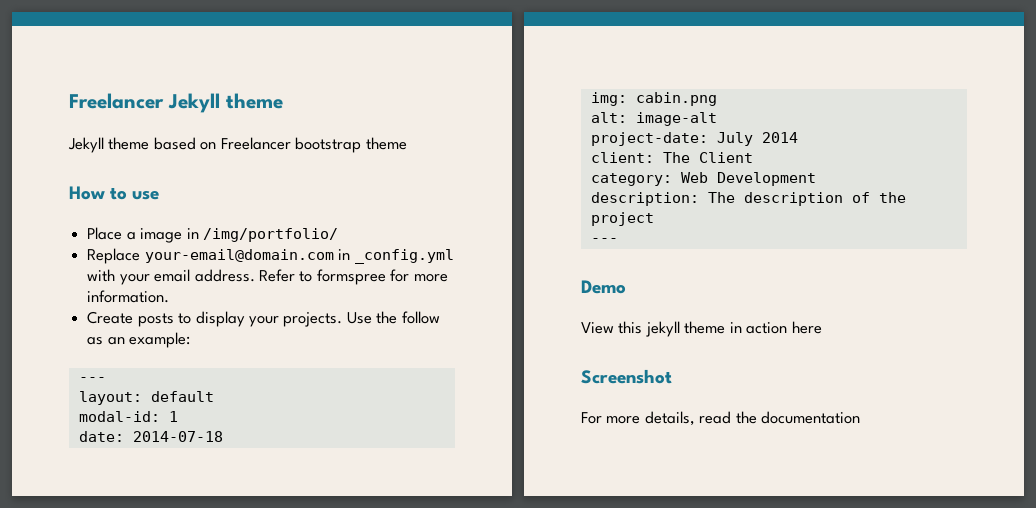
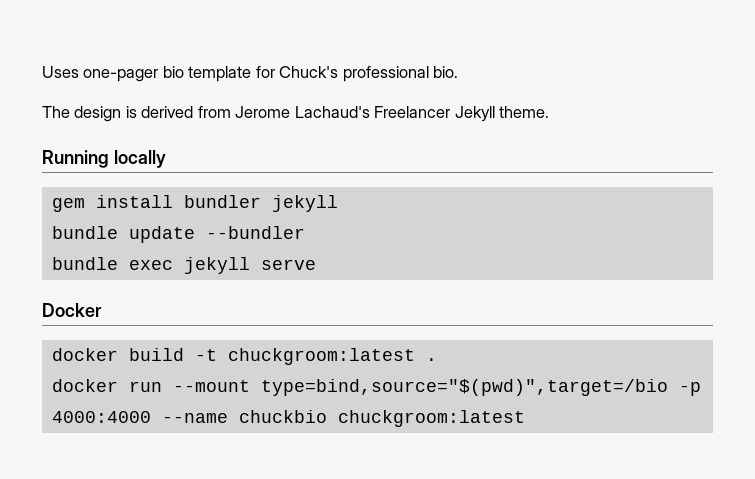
[69,93,283,113] [68,137,407,153] [69,186,160,200] [87,227,338,243] [87,248,454,264] [87,269,448,285] [87,290,170,303] [87,311,440,327] [87,332,191,348] [78,377,106,382] [78,391,214,405] [78,411,178,422] [78,431,223,442] [590,92,717,106] [590,112,717,126] [590,132,798,146] [590,152,753,163] [590,172,816,186] [590,192,906,206] [590,212,654,226] [590,238,618,243] [581,280,626,294] [581,321,822,337] [581,369,672,384] [581,411,861,426] Freelancer Jekyll theme // Jekyll theme based on Freelancer bootstrap theme // How to use // Place a image in /img/portfolio/ // Replace your-email@domain.com in _config.yml with your email address. Refer to formspree for more information. // Create posts to display your projects. Use the follow as an example: // --- // layout: default // modal-id: 1 // date: 2014-07-18 // img: cabin.png // alt: image-alt // project-date: July 2014 // client: The Client // category: Web Development // description: The description of the project // --- // Demo // View this jekyll theme in action here // Screenshot // For more details, read the documentation -> [42,66,459,82] [42,106,550,122] [42,150,166,168] [51,195,338,212] [51,226,305,243] [51,257,316,274] [42,303,102,317] [51,348,437,365] [51,379,701,396] [51,410,525,427] Uses one-pager bio template for Chuck's professional bio. // The design is derived from Jerome Lachaud's Freelancer Jekyll theme. // Running locally // gem install bundler jekyll // bundle update --bundler // bundle exec jekyll serve // Docker // docker build -t chuckgroom:latest . // docker run --mount type=bind,source="$(pwd)",target=/bio -p 4000:4000 --name chuckbio chuckgroom:latest

